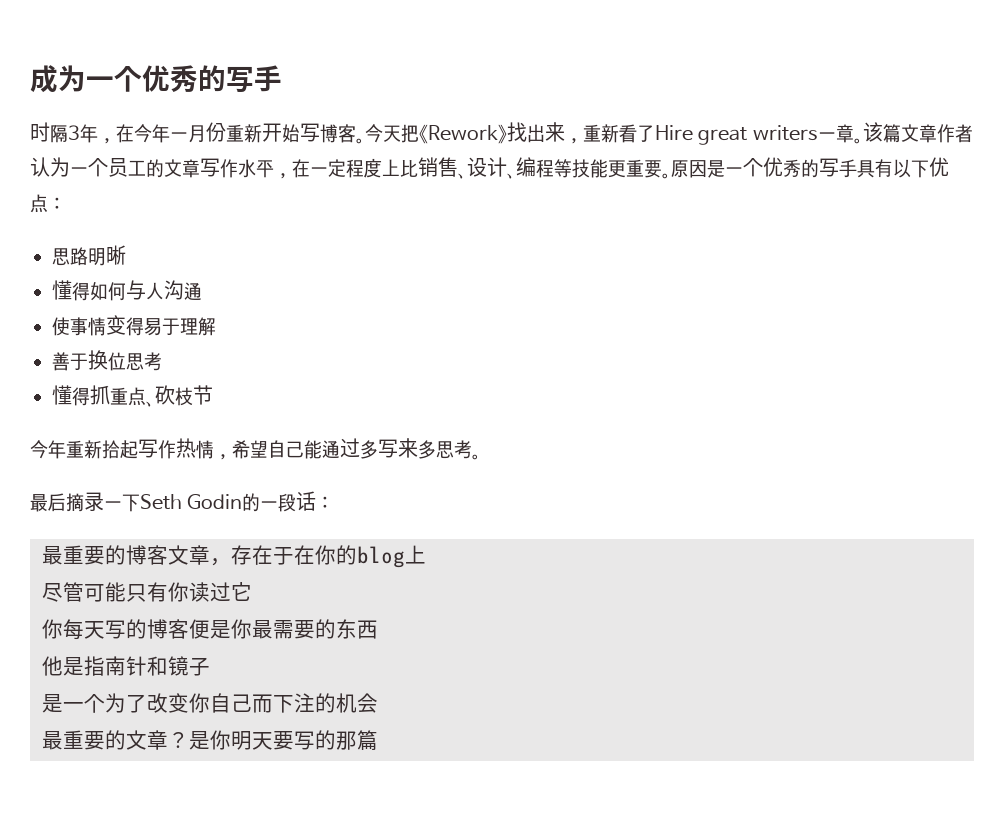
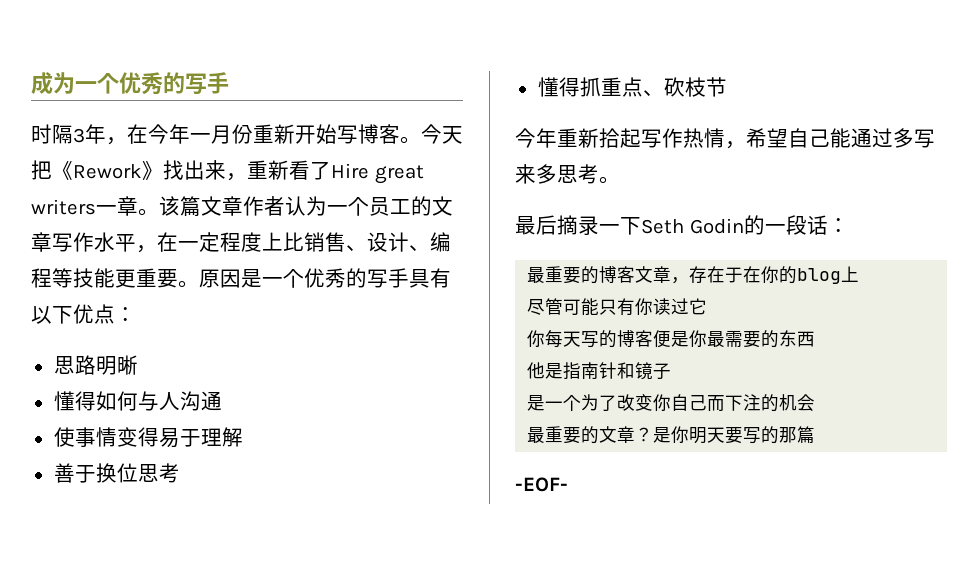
(378, 740) none -> [515,477,568,492] // -EOF-

